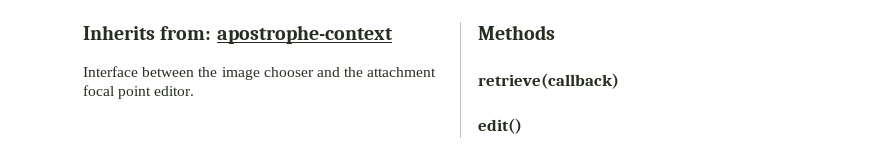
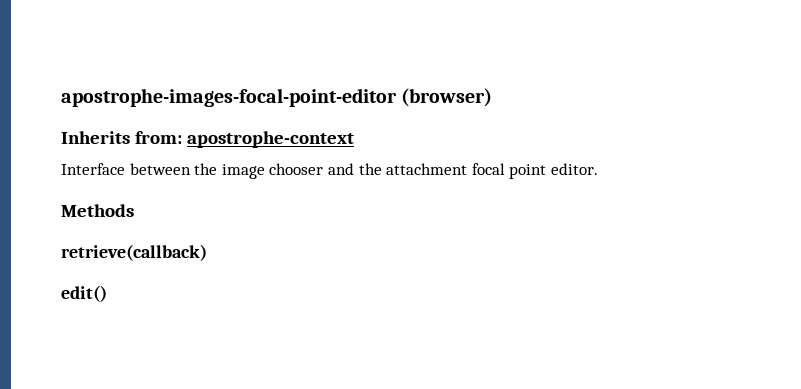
(83, 32) none -> [61,88,493,107] apostrophe-images-focal-point-editor (browser) //

